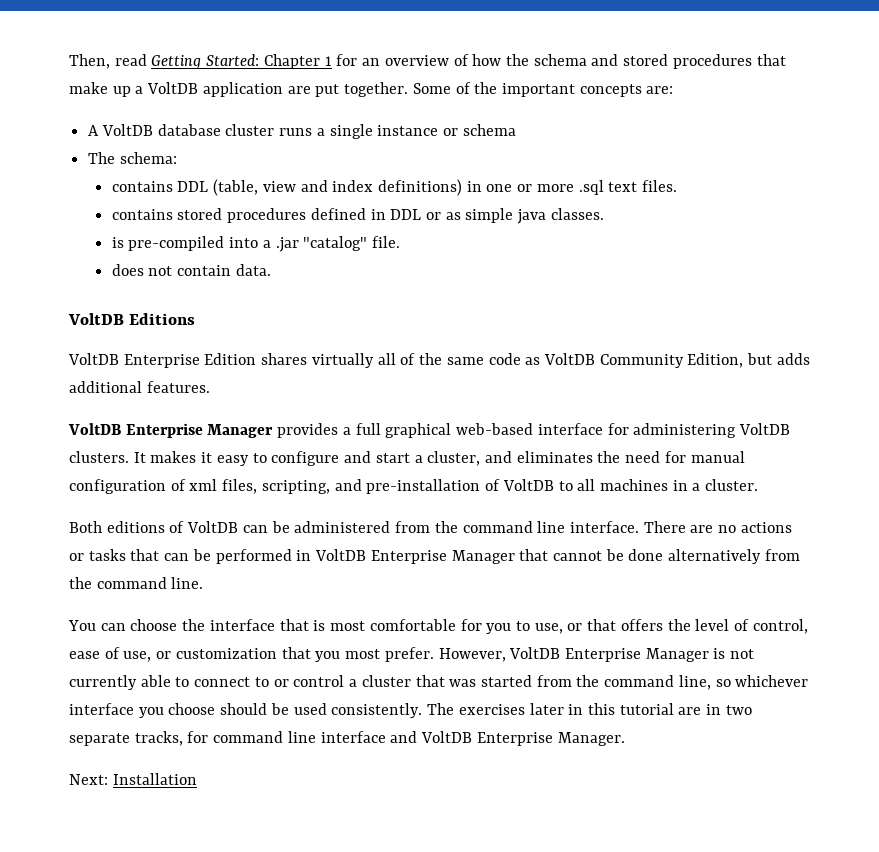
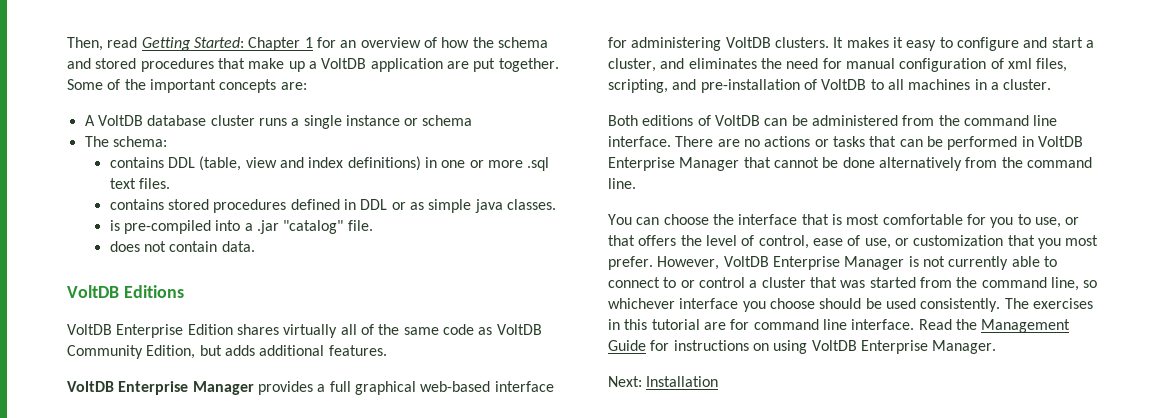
[529,703,564,715] later -> (1093, 303) none
[706,704,752,715] [69,731,418,746] in two separate tracks, for command line interface and -> [730,319,1071,333] [608,340,808,354] for command line interface. Read the Management Guide for instructions on using

